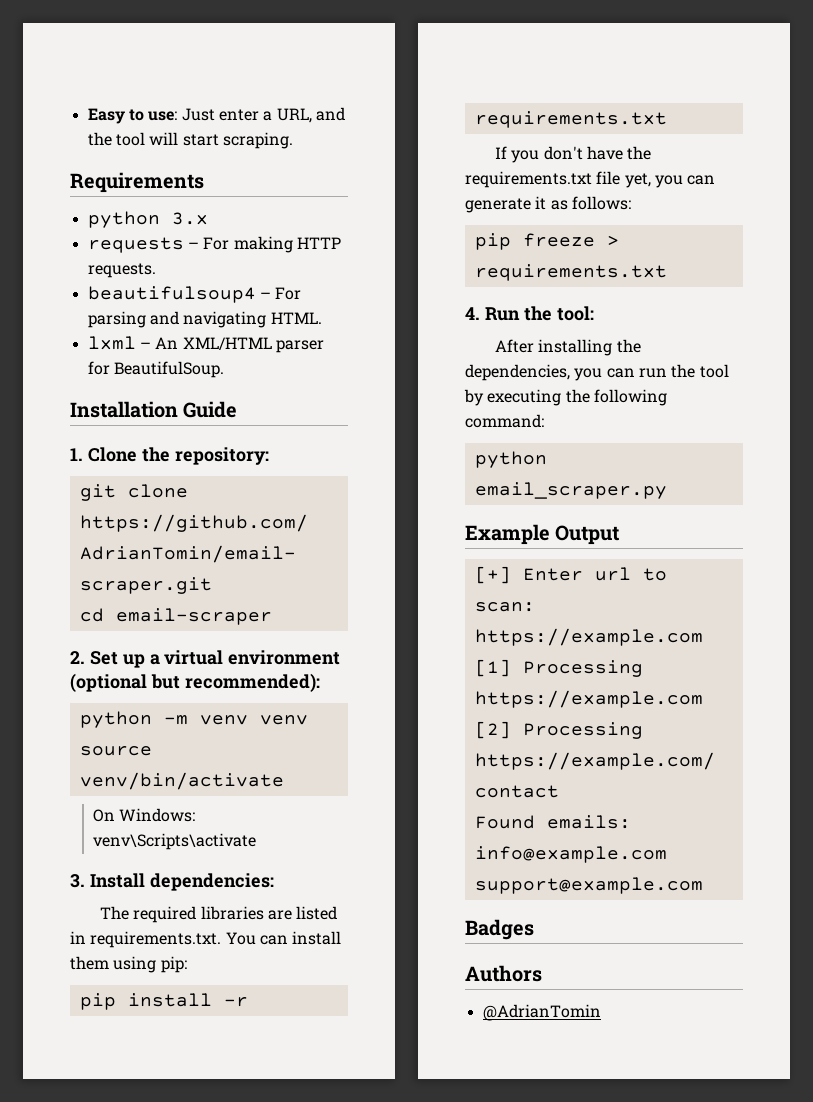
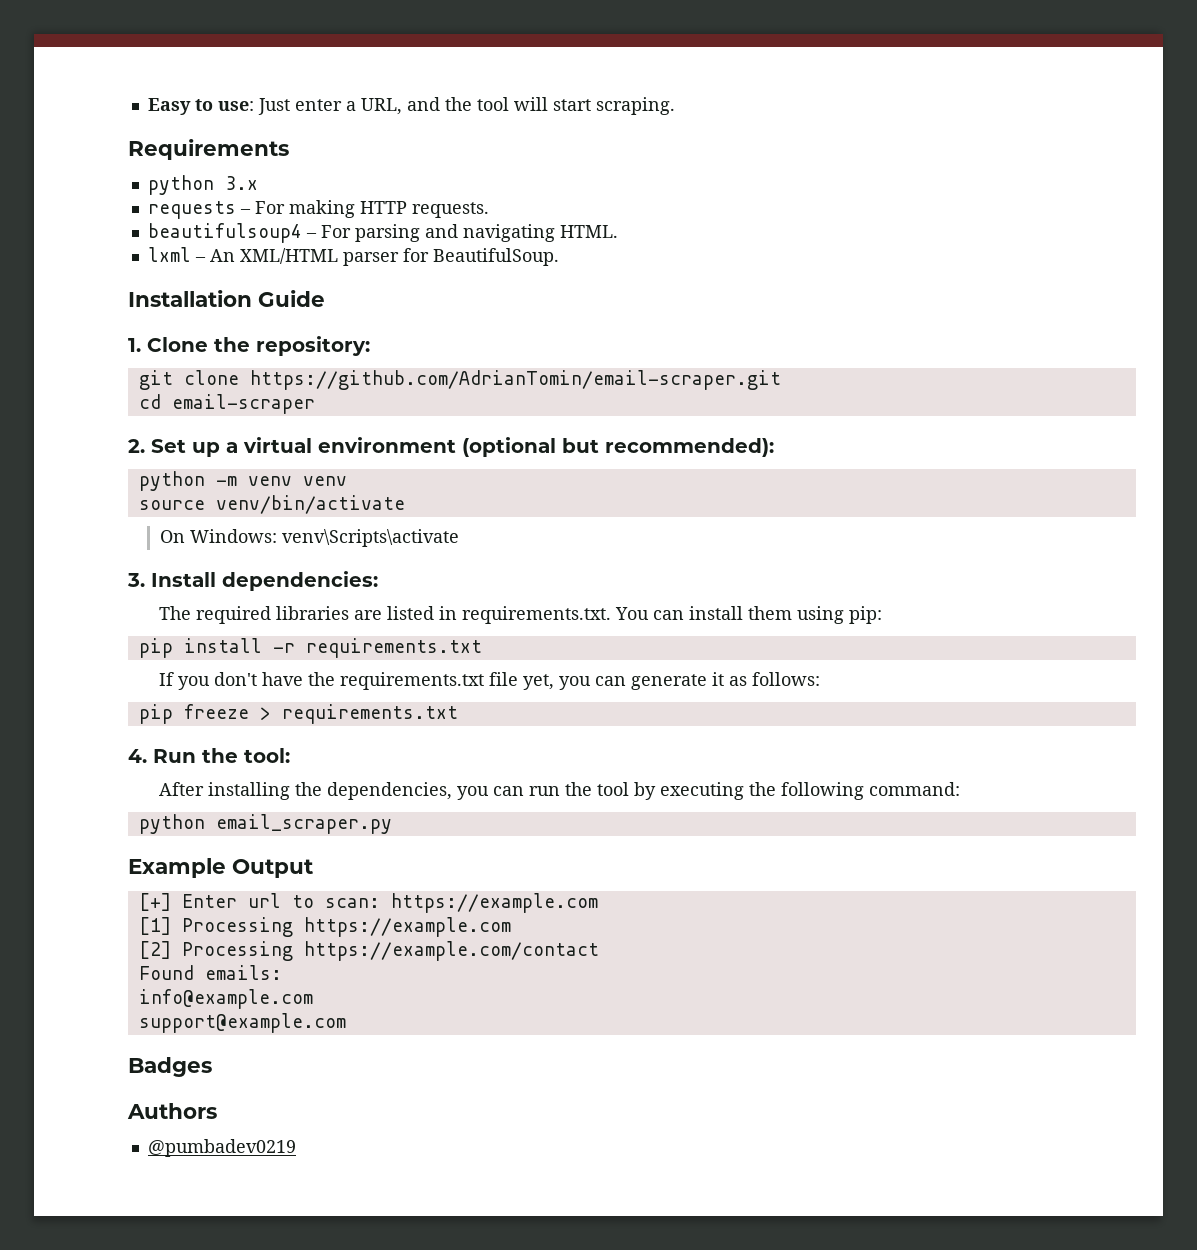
[482,1004,601,1021] @AdrianTomin -> [147,1139,296,1157] @pumbadev0219

